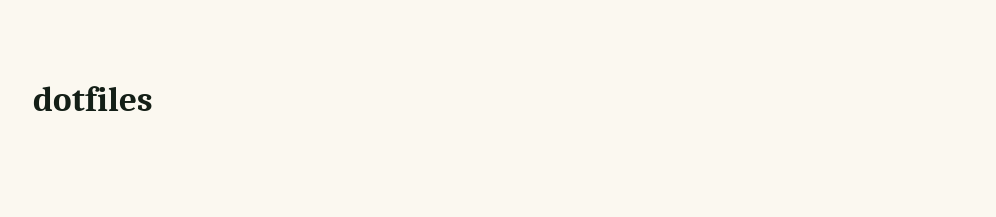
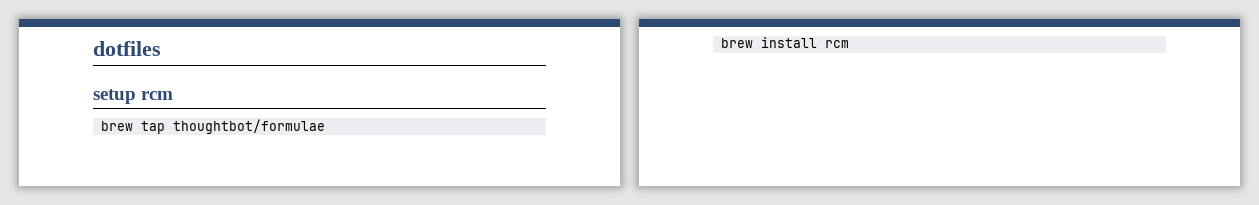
(153, 98) none -> [93,89,174,104] [101,119,326,134] [721,37,850,48] // setup rcm // brew tap thoughtbot/formulae // brew install rcm

